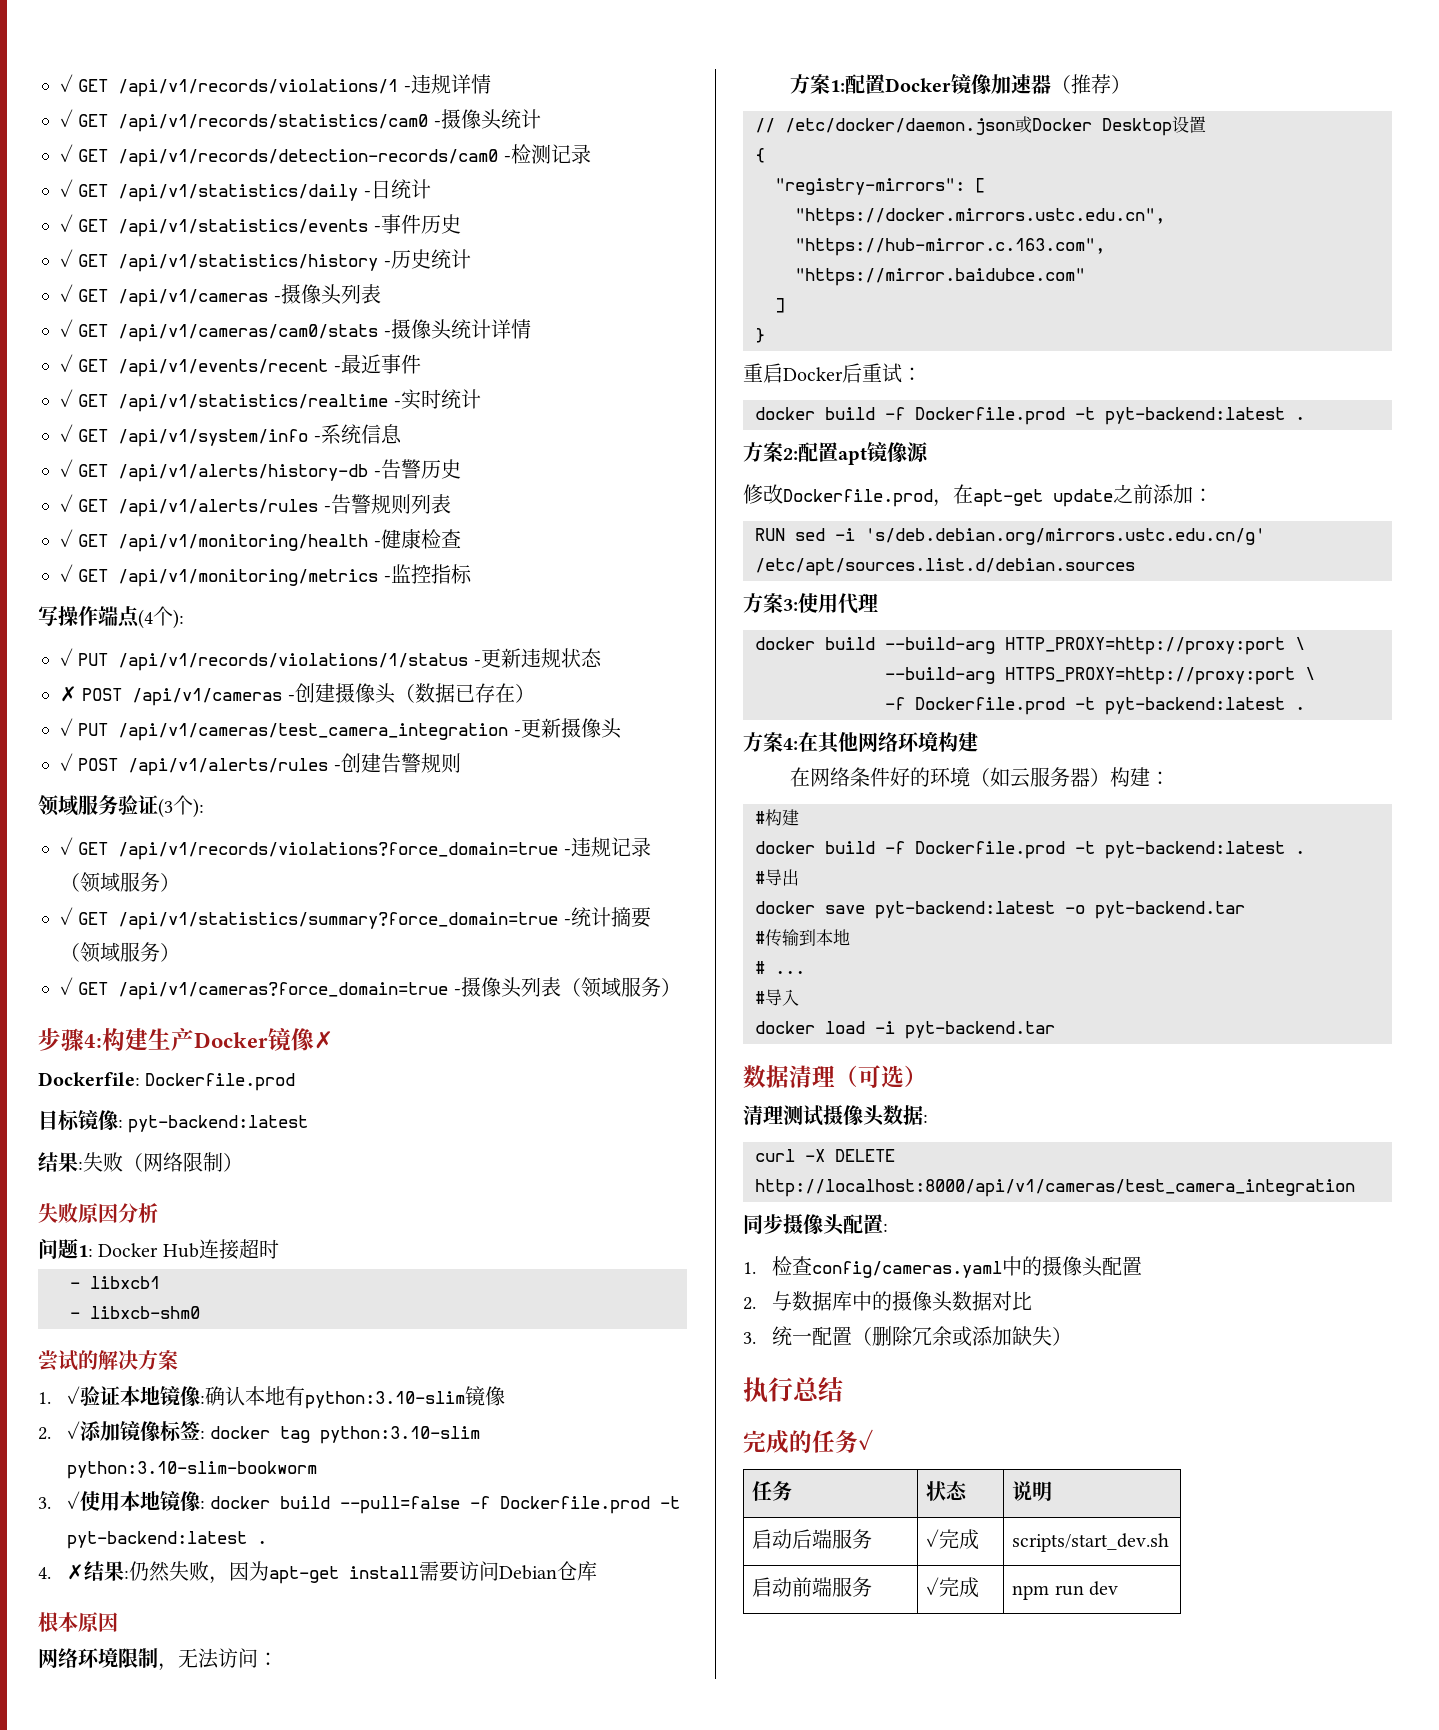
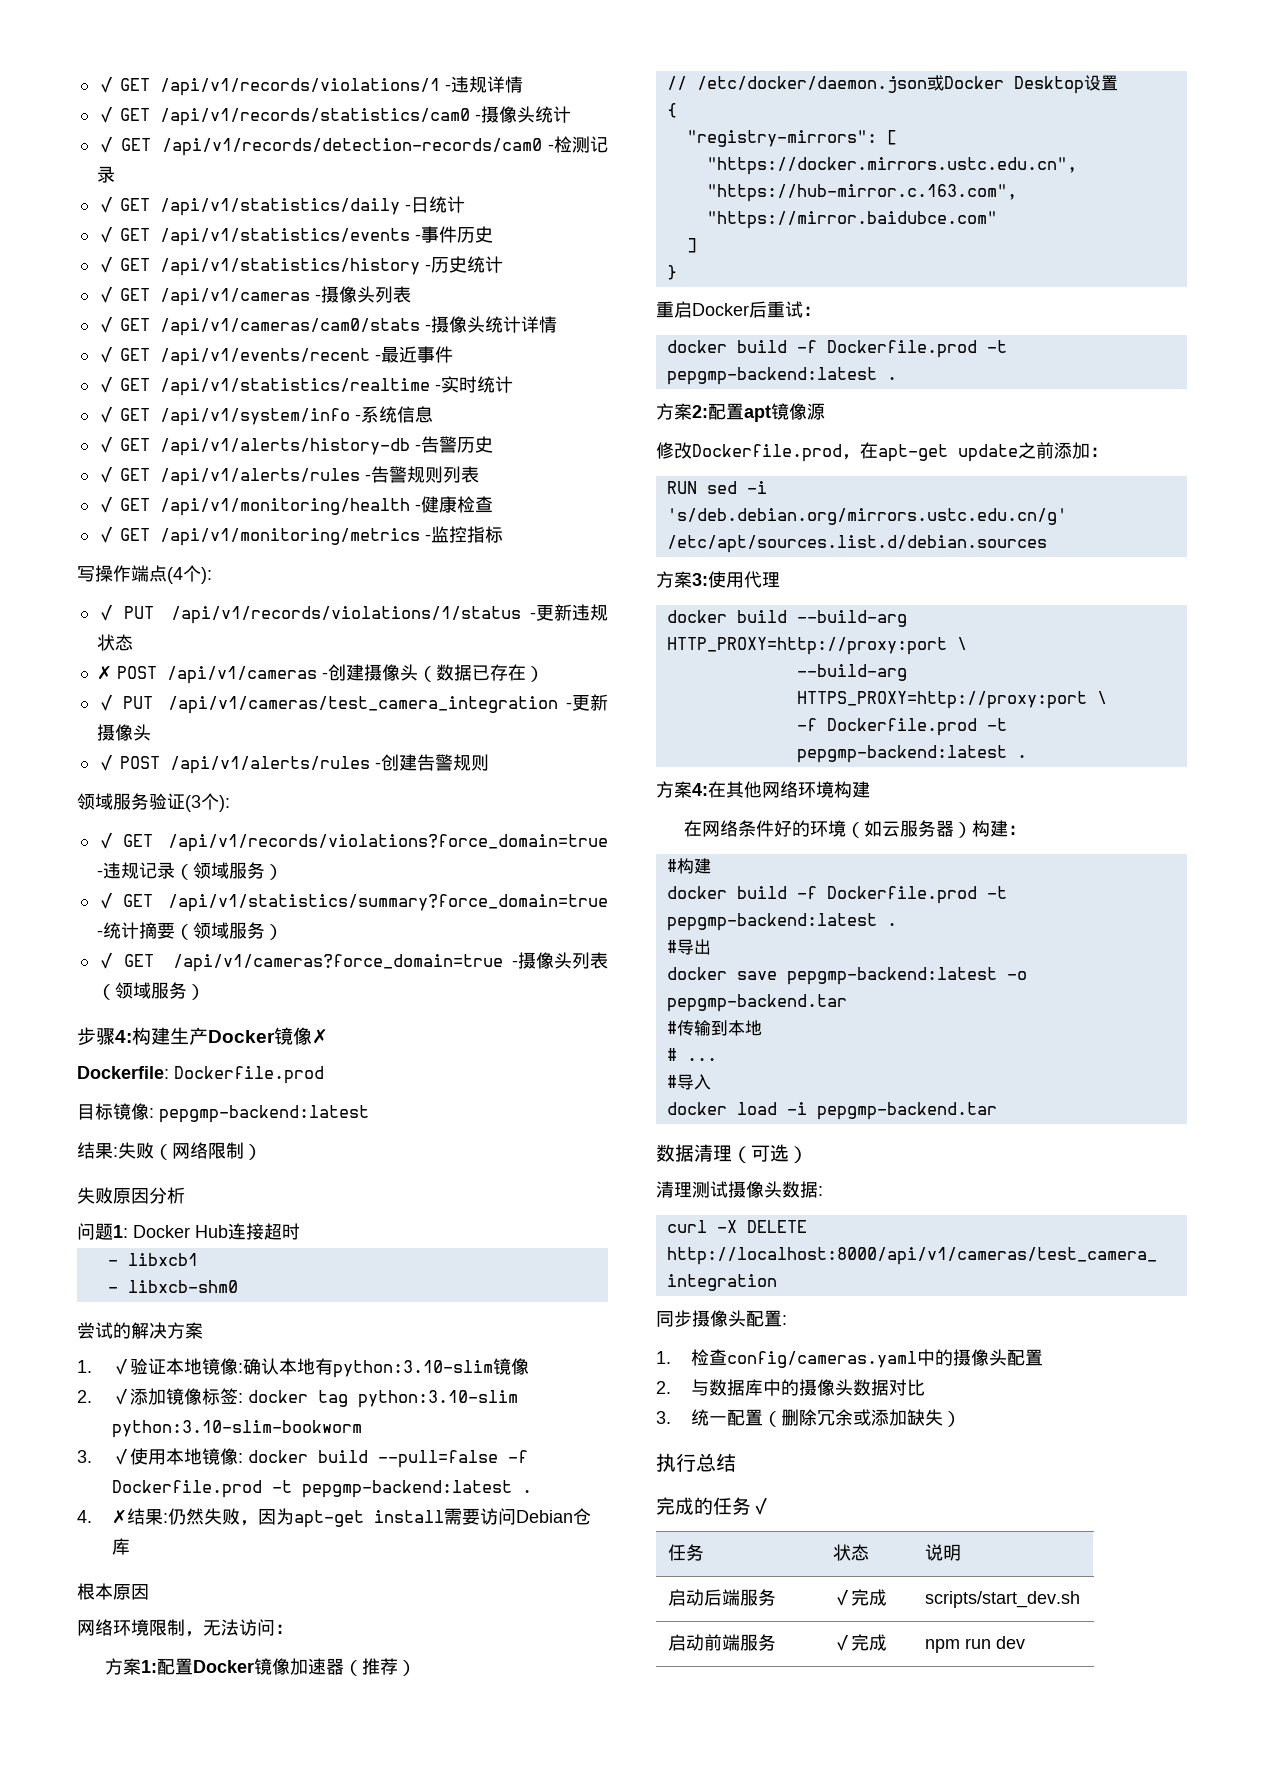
[128,1115,309,1133] pyt-backend:latest -> [159,1105,369,1123] pepgmp-backend:latest
[66,1531,247,1549] pyt-backend:latest -> [301,1480,512,1498] pepgmp-backend:latest
[1105,407,1285,425] pyt-backend:latest -> [666,367,877,385] pepgmp-backend:latest
[1105,697,1285,715] pyt-backend:latest -> [796,745,1007,763] pepgmp-backend:latest
[1105,841,1285,859] pyt-backend:latest -> [666,913,877,931] pepgmp-backend:latest
[875,901,1245,919] pyt-backend:latest -o pyt-backend.tar -> [786,967,1027,985] [666,994,847,1012] pepgmp-backend:latest -o pepgmp-backend.tar
[905,1021,1055,1039] pyt-backend.tar -> [816,1102,997,1120] pepgmp-backend.tar

